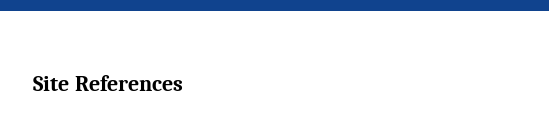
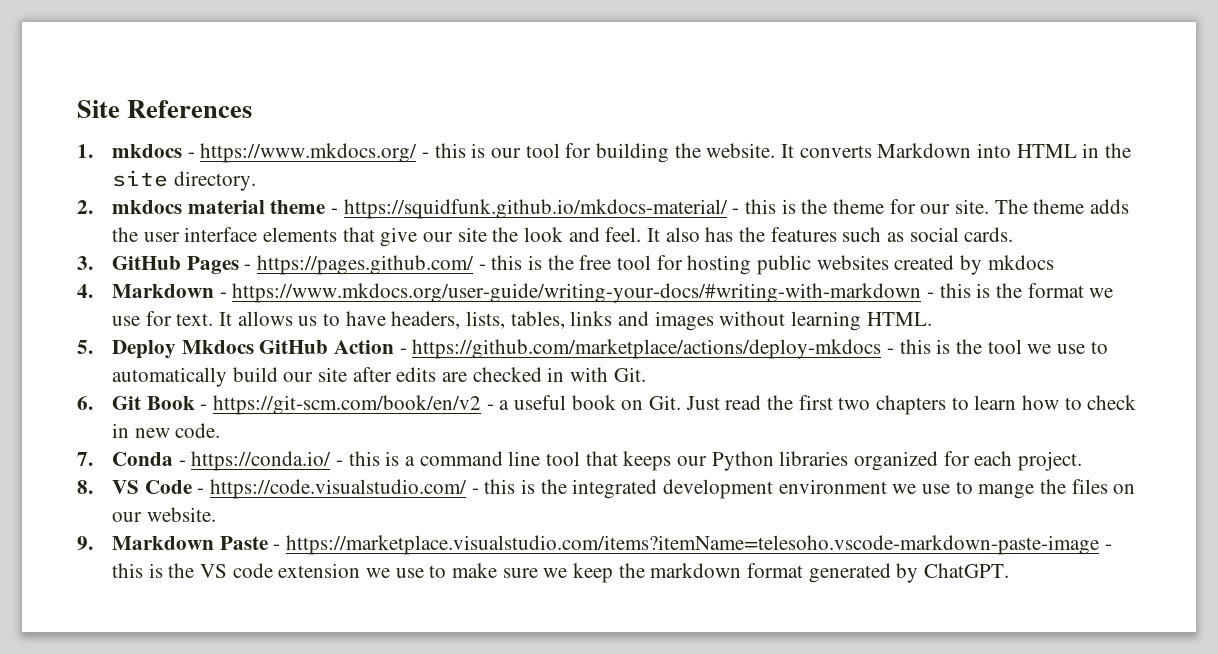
(183, 83) none -> [77,143,1132,163] [112,170,256,191] [77,199,1130,219] [112,227,1014,247] [77,255,1054,275] [77,283,1114,303] [112,311,932,331] [77,339,1108,359] [112,367,646,387] [77,395,1137,415] [112,423,221,438] [77,451,1083,471] [77,479,1136,499] [112,507,216,522] [77,535,1112,555] [112,563,1010,583] // 1. mkdocs - https://www.mkdocs.org/ - this is our tool for building the website. It converts Markdown into HTML in the site directory. // 2. mkdocs material theme - https://squidfunk.github.io/mkdocs-material/ - this is the theme for our site. The theme adds the user interface elements that give our site the look and feel. It also has the features such as social cards. // 3. GitHub Pages - https://pages.github.com/ - this is the free tool for hosting public websites created by mkdocs // 4. Markdown - https://www.mkdocs.org/user-guide/writing-your-docs/#writing-with-markdown - this is the format we use for text. It allows us to have headers, lists, tables, links and images without learning HTML. // 5. Deploy Mkdocs GitHub Action - https://github.com/marketplace/actions/deploy-mkdocs - this is the tool we use to automatically build our site after edits are checked in with Git. // 6. Git Book - https://git-scm.com/book/en/v2 - a useful book on Git. Just read the first two chapters to learn how to check in new code. // 7. Conda - https://conda.io/ - this is a command line tool that keeps our Python libraries organized for each project. // 8. VS Code - https://code.visualstudio.com/ - this is the integrated development environment we use to mange the files on our website. // 9. Markdown Paste - https://marketplace.visualstudio.com/items?itemName=telesoho.vscode-markdown-paste-image - this is the VS code extension we use to make sure we keep the markdown format generated by ChatGPT.

